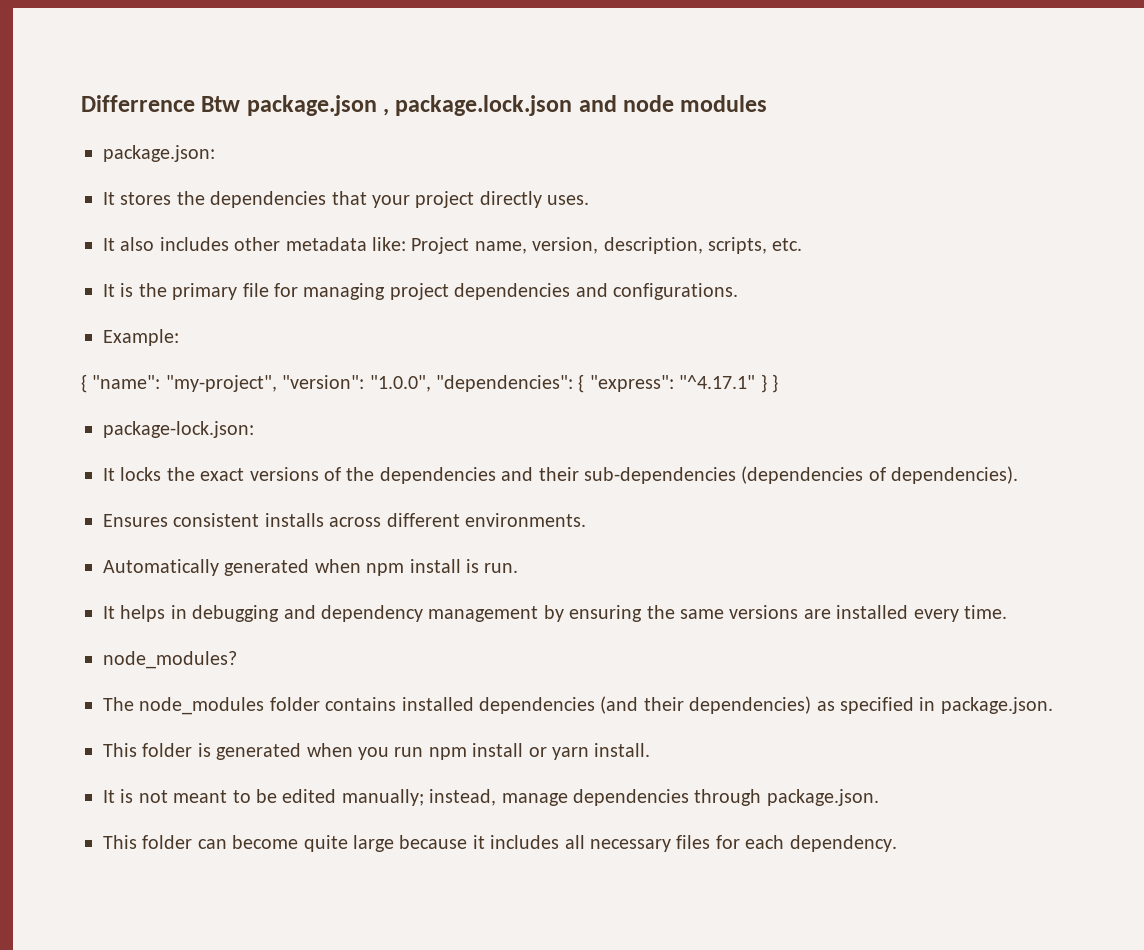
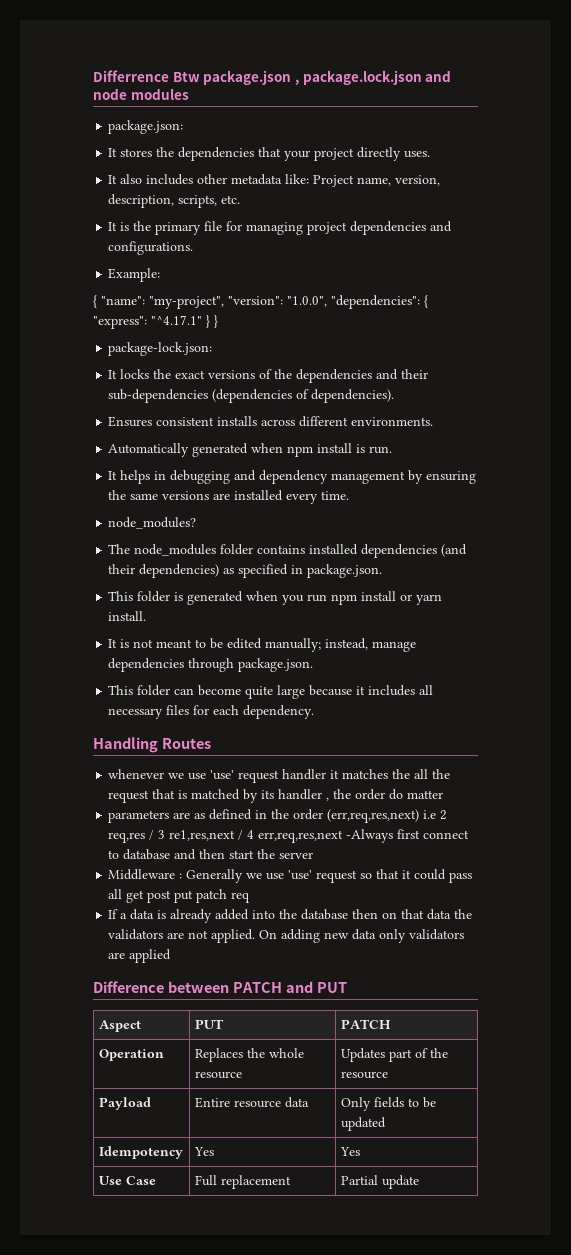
(897, 843) none -> [93,737,211,753] [108,769,451,783] [108,789,444,803] [108,809,448,823] [108,829,470,843] [108,849,314,860] [108,869,473,883] [108,889,251,903] [108,909,473,923] [108,929,465,943] [108,949,172,963] [93,981,347,993] [98,1020,141,1032] [194,1019,224,1029] [340,1019,391,1029] [98,1049,164,1061] [194,1048,304,1062] [194,1071,242,1079] [340,1048,448,1062] [340,1071,388,1079] [98,1097,151,1110] [194,1097,309,1108] [340,1097,436,1111] [340,1117,386,1131] [98,1146,183,1159] [193,1147,214,1156] [339,1147,360,1156] [98,1176,156,1185] [194,1175,291,1189] [340,1175,419,1189] // Handling Routes // whenever we use 'use' request handler it matches the all the request that is matched by its handler , the order do matter // parameters are as defined in the order (err,req,res,next) i.e 2 req,res / 3 re1,res,next / 4 err,req,res,next -Always first connect to database and then start the server // Middleware : Generally we use 'use' request so that it could pass all get post put patch req // If a data is already added into the database then on that data the validators are not applied. On adding new data only validators are applied // Difference between PATCH and PUT // Aspect | PUT | PATCH // Operation | Replaces the whole resource | Updates part of the resource // Payload | Entire resource data | Only fields to be updated // Idempotency | Yes | Yes // Use Case | Full replacement | Partial update

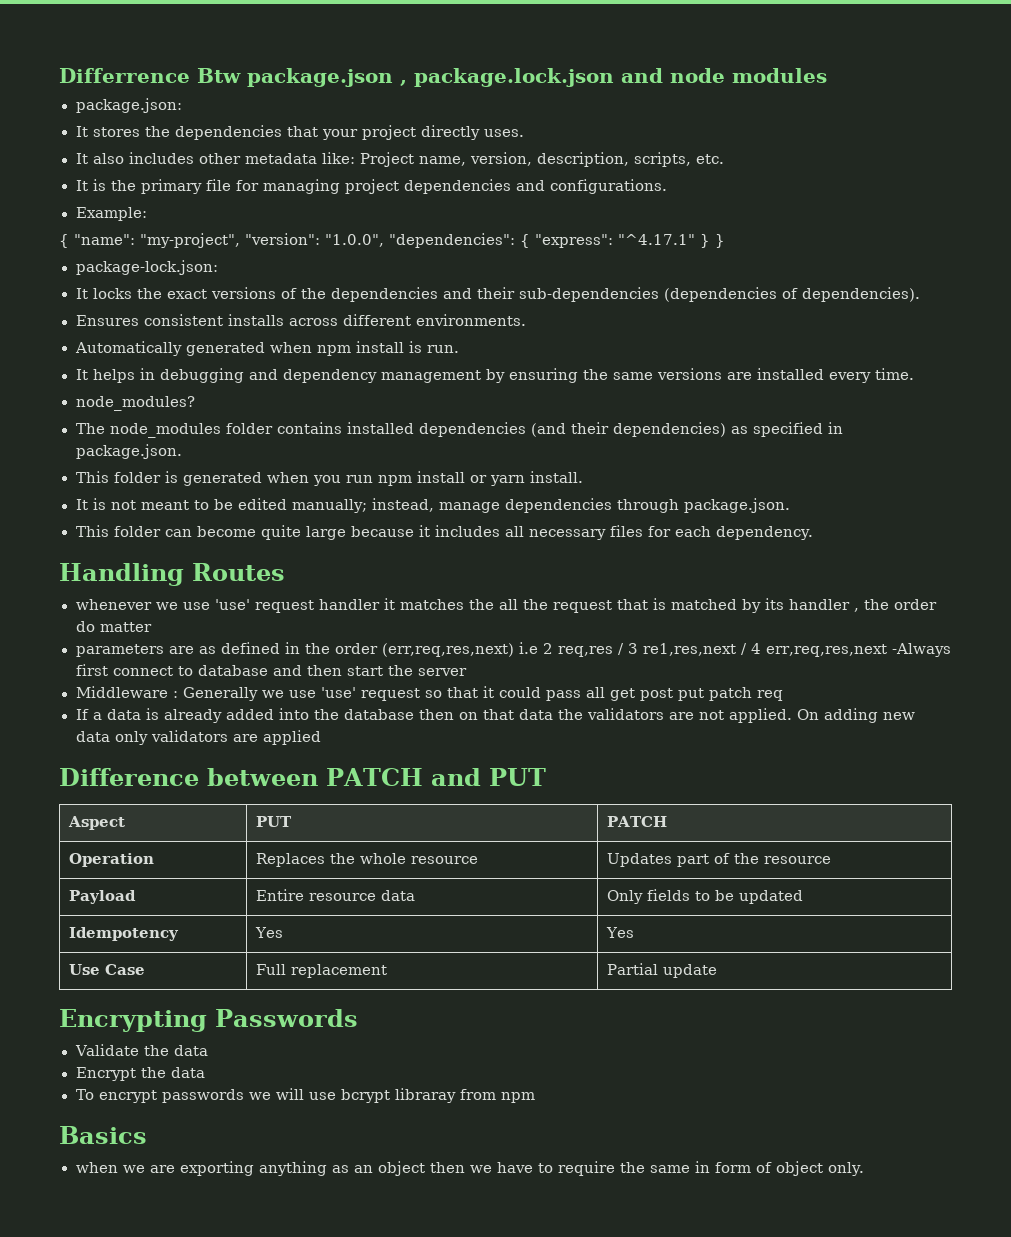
(419, 1182) none -> [59,1009,358,1032] [74,1044,209,1056] [75,1067,205,1081] [75,1088,536,1103] [59,1126,147,1144] [75,1161,865,1176] // Encrypting Passwords // Validate the data // Encrypt the data // To encrypt passwords we will use bcrypt libraray from npm // Basics // when we are exporting anything as an object then we have to require the same in form of object only.

